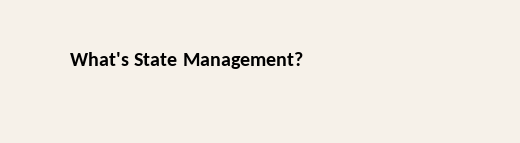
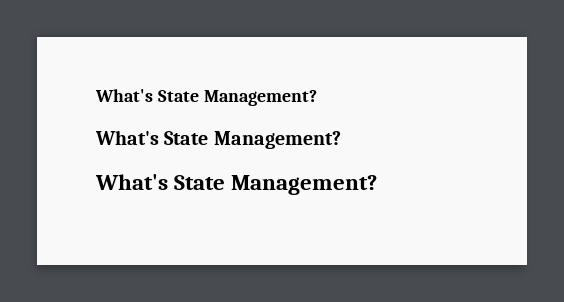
[70,52,303,69] What's State Management? -> [95,89,317,106] [95,130,341,149] [95,174,378,195] What's State Management? // What's State Management? // What's State Management?

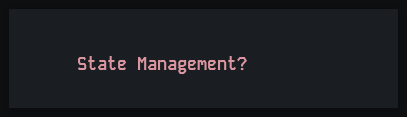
[95,89,317,106] [95,130,341,149] [95,174,378,195] What's State Management? // What's State Management? // What's State Management? -> [77,56,247,74] State Management?

